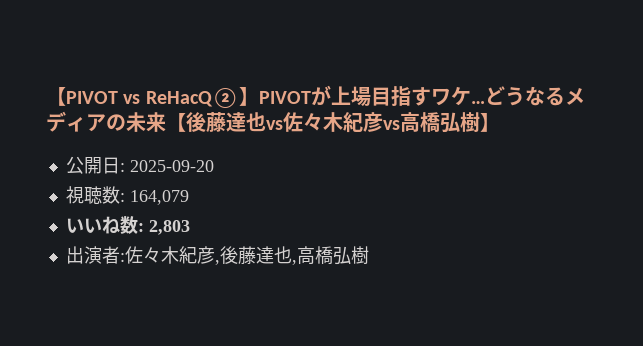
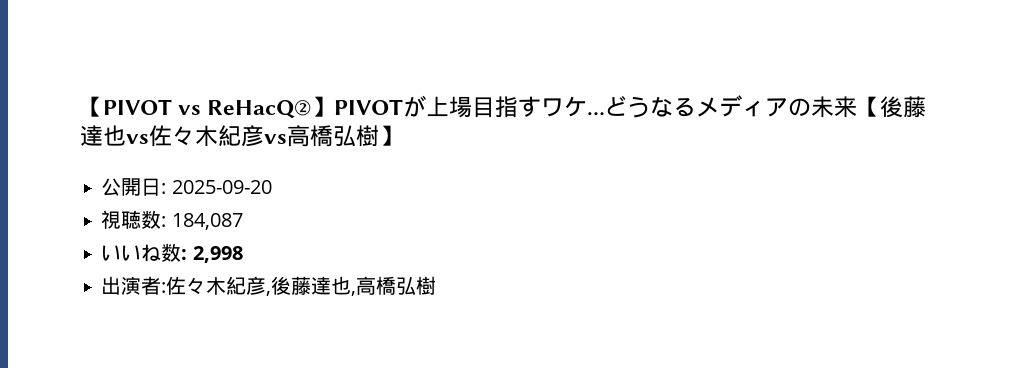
[129,190,189,205] 164,079 -> [171,213,243,230] 184,087
[148,220,190,235] 2,803 -> [192,246,243,263] 2,998

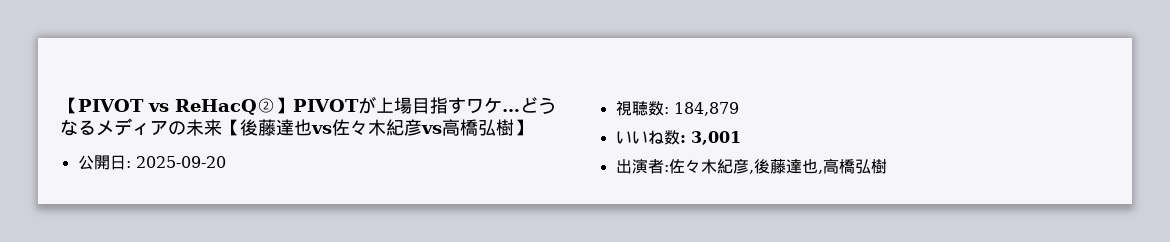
[171,213,243,230] 184,087 -> [673,102,739,116] 184,879
[192,246,243,263] 2,998 -> [690,131,741,145] 3,001

